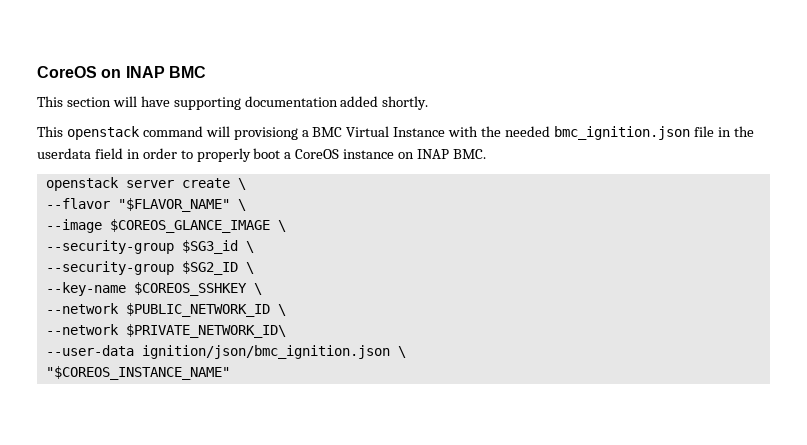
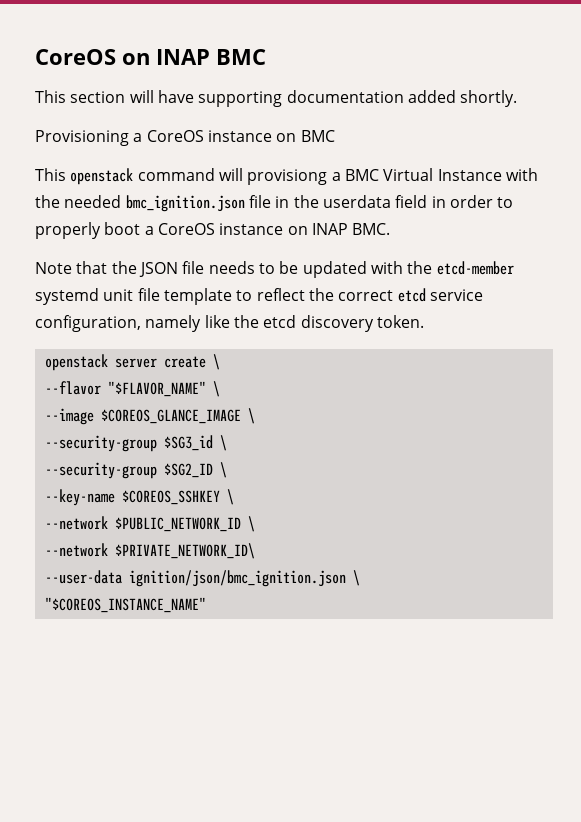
(429, 103) none -> [35,130,335,146] // Provisioning a CoreOS instance on BMC
(486, 154) none -> [35,261,514,278] [35,288,483,305] [35,315,424,332] // Note that the JSON file needs to be updated with the etcd-member systemd unit file template to reflect the correct etcd service configuration, namely like the etcd discovery token.

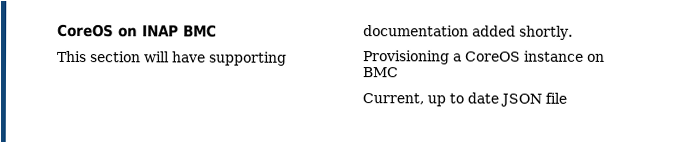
[35,168,538,185] [35,195,514,212] [35,222,391,239] [35,261,514,278] [35,288,483,305] [35,315,424,332] [44,354,220,371] [44,381,220,397] [44,408,255,425] [44,435,227,452] [44,462,227,479] [44,489,234,506] [44,516,255,532] [44,543,255,559] [44,570,360,587] [44,597,206,613] This openstack command will provisiong a BMC Virtual Instance with the needed bmc_ignition.json file in the userdata field in order to properly boot a CoreOS instance on INAP BMC. // Note that the JSON file needs to be updated with the etcd-member systemd unit file template to reflect the correct etcd service configuration, namely like the etcd discovery token. // openstack server create \ // --flavor "$FLAVOR_NAME" \ // --image $COREOS_GLANCE_IMAGE \ // --security-group $SG3_id \ // --security-group $SG2_ID \ // --key-name $COREOS_SSHKEY \ // --network $PUBLIC_NETWORK_ID \ // --network $PRIVATE_NETWORK_ID\ // --user-data ignition/json/bmc_ignition.json \ // "$COREOS_INSTANCE_NAME" -> [362,92,567,107] Current, up to date JSON file

